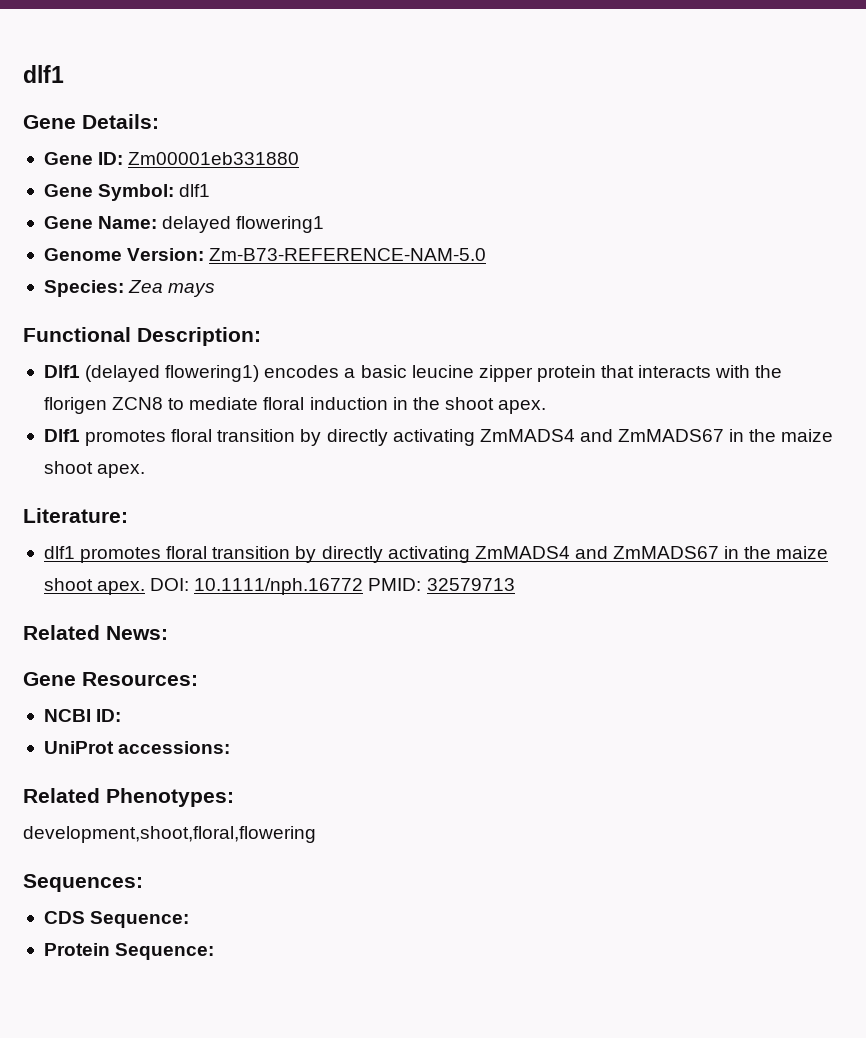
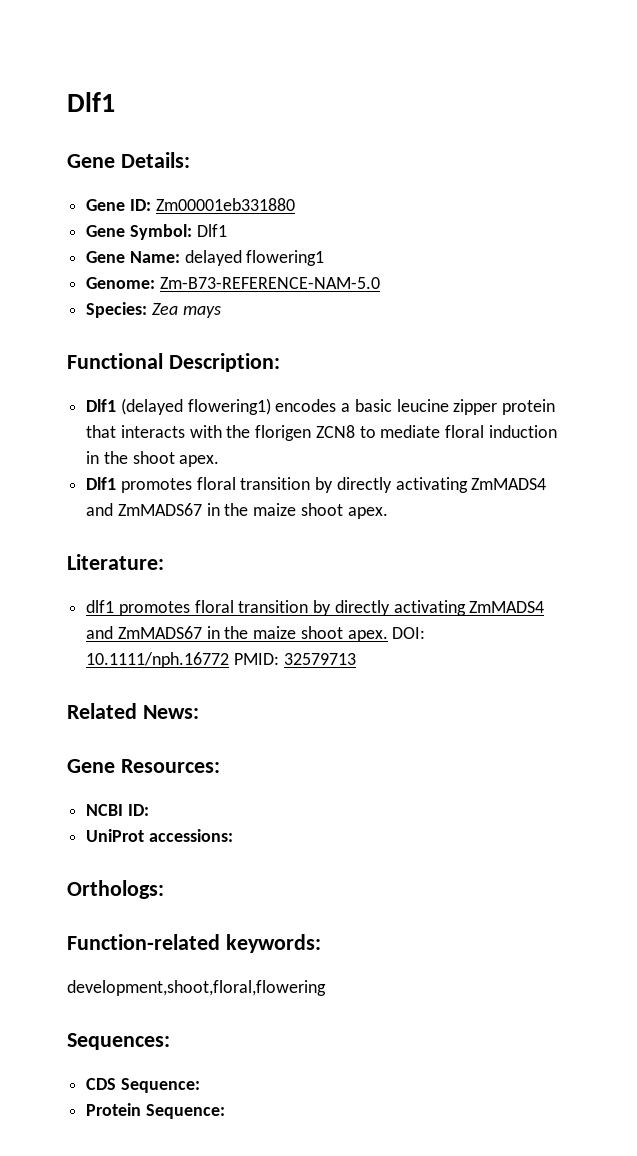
[23,65,64,83] dlf1 -> [67,92,115,112] Dlf1
[179,184,211,197] dlf1 -> [196,224,227,237] Dlf1
[43,248,205,261] Genome Version: -> [86,277,156,289] Genome:
[23,788,234,807] Related Phenotypes: -> [67,880,164,899] [67,934,321,953] Orthologs: // Function-related keywords:

